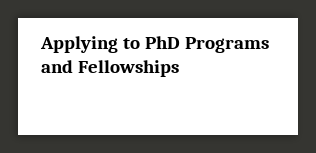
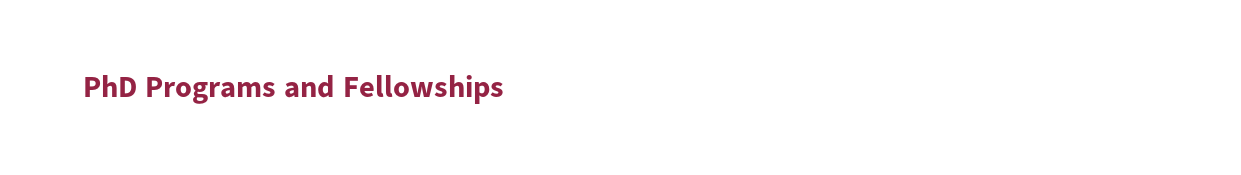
[40,36,140,53] Applying to -> (83, 86) none

